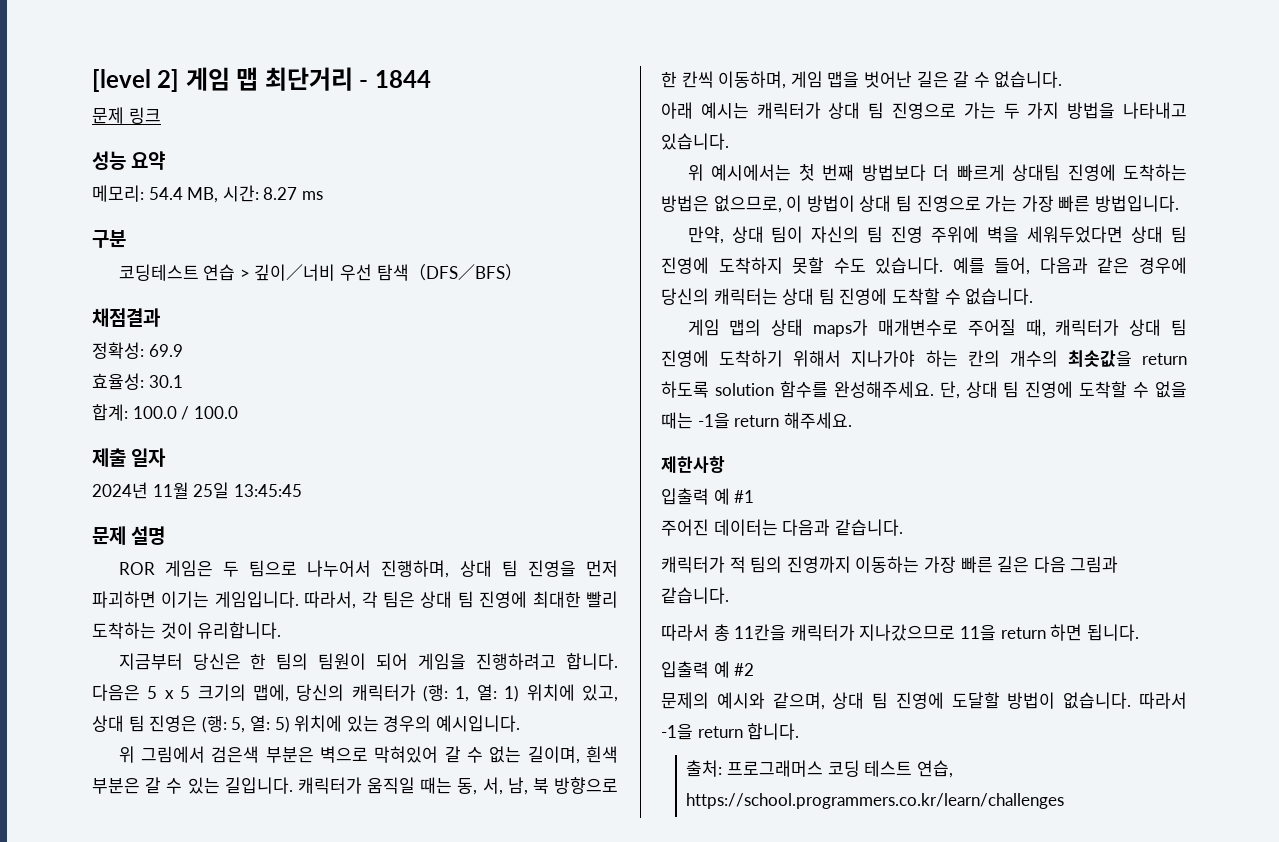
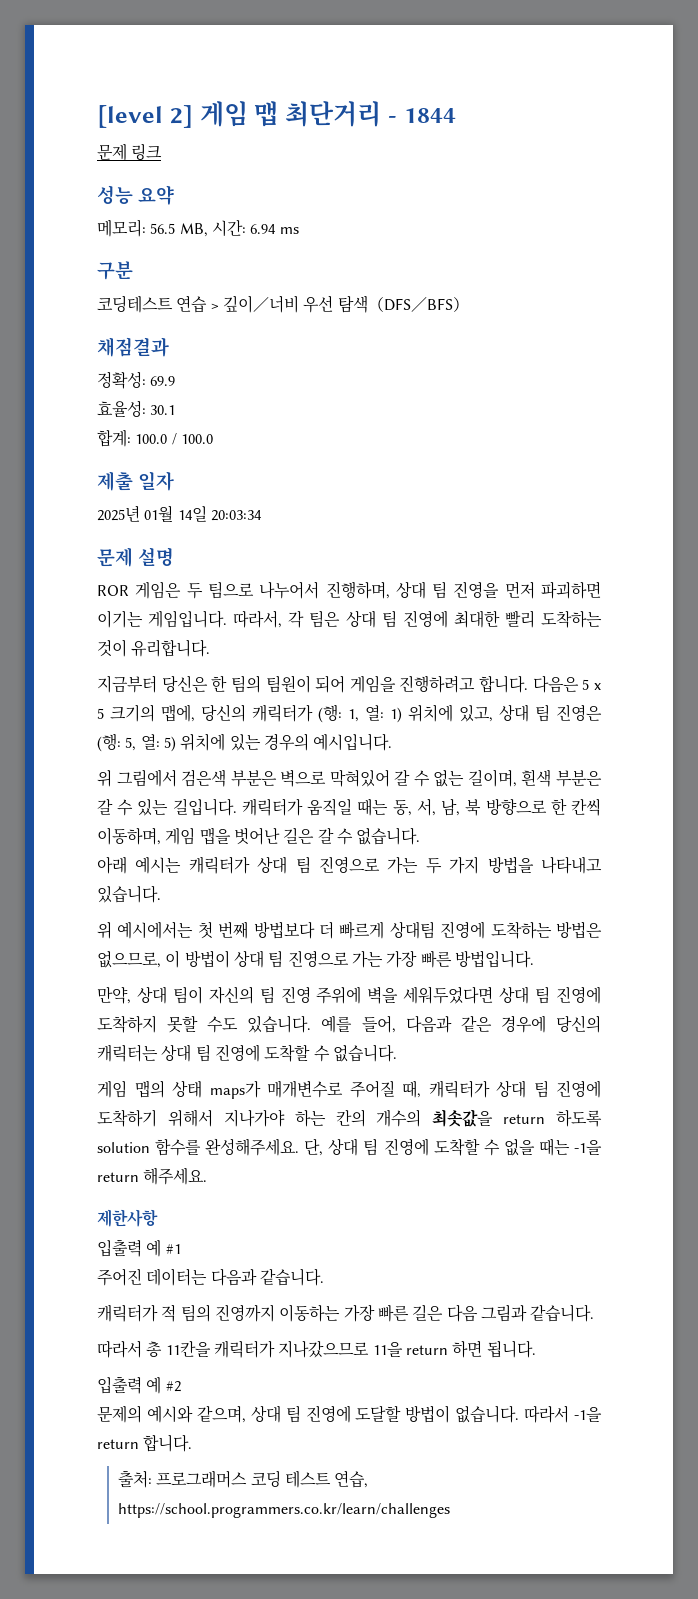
[148,187,183,200] 54.4 -> [150,223,176,234] 56.5
[263,187,298,200] 8.27 -> [250,224,277,234] 6.94
[92,482,302,499] 2024년 11월 25일 13:45:45 -> [97,505,262,522] 2025년 01월 14일 20:03:34

